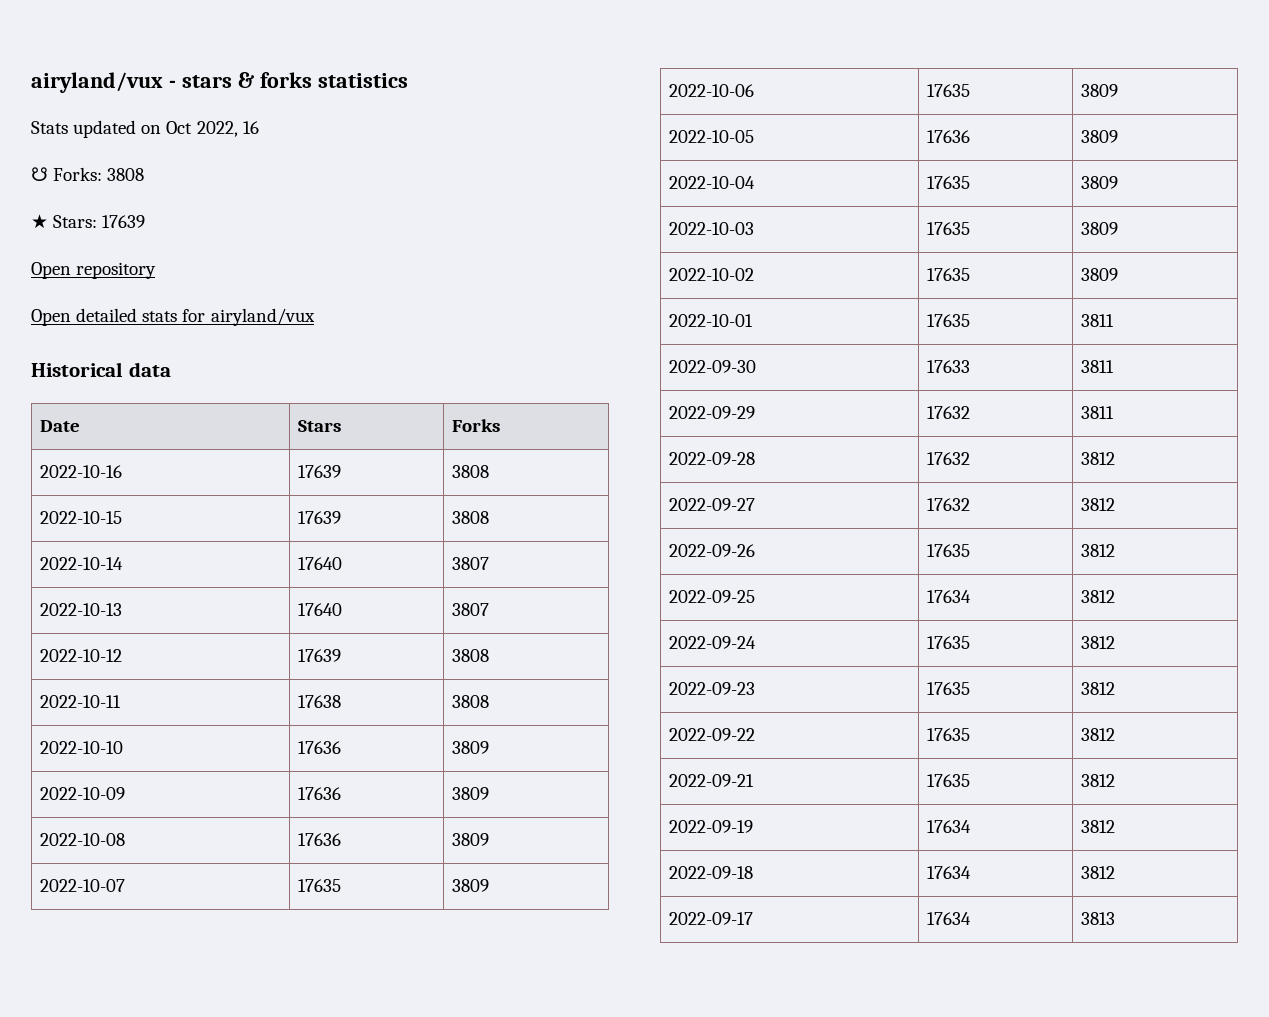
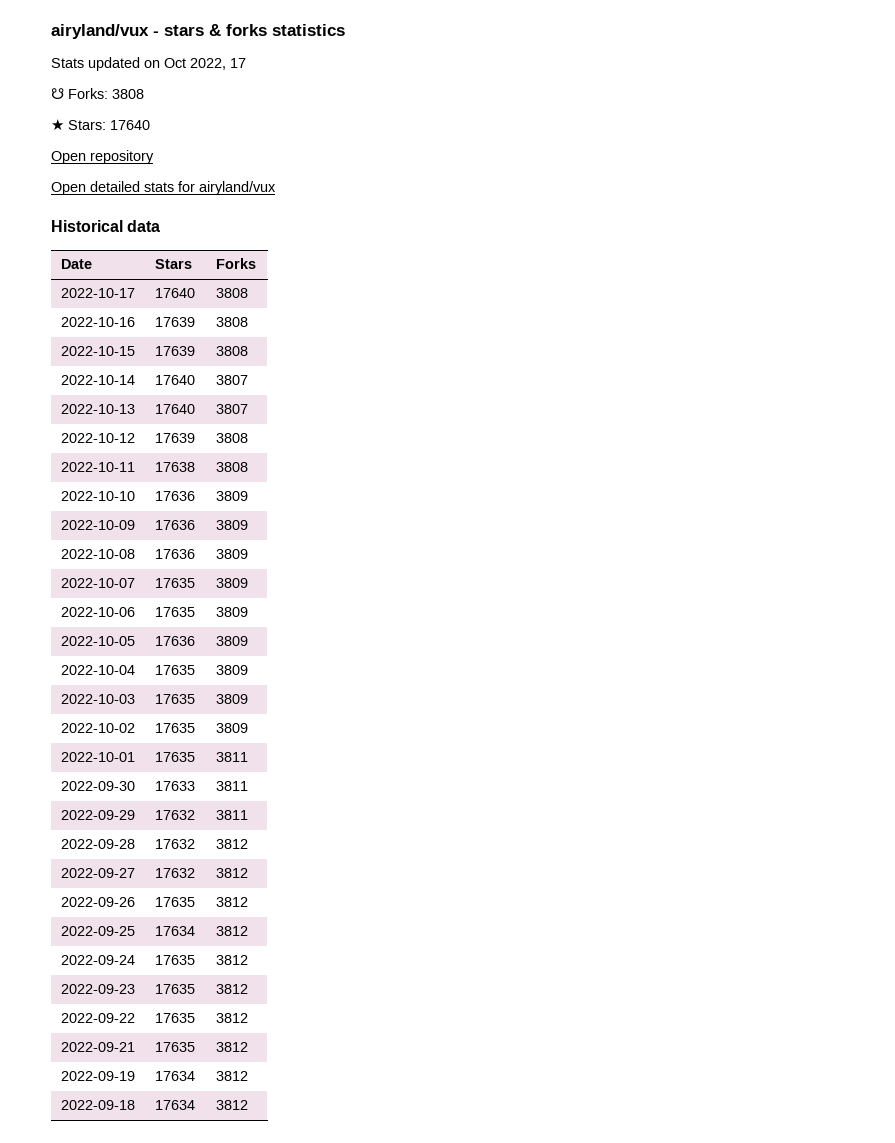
[242,121,259,134] 16 -> [230,58,246,68] 17
[102,215,146,228] 17639 -> [110,120,150,130] 17640
(501, 425) none -> [60,288,135,298] [154,288,195,298] [215,288,248,298] // 2022-10-17 | 17640 | 3808
[669,912,754,925] [927,912,972,925] [1081,912,1116,925] // 2022-09-17 | 17634 | 3813 -> (248, 1105) none

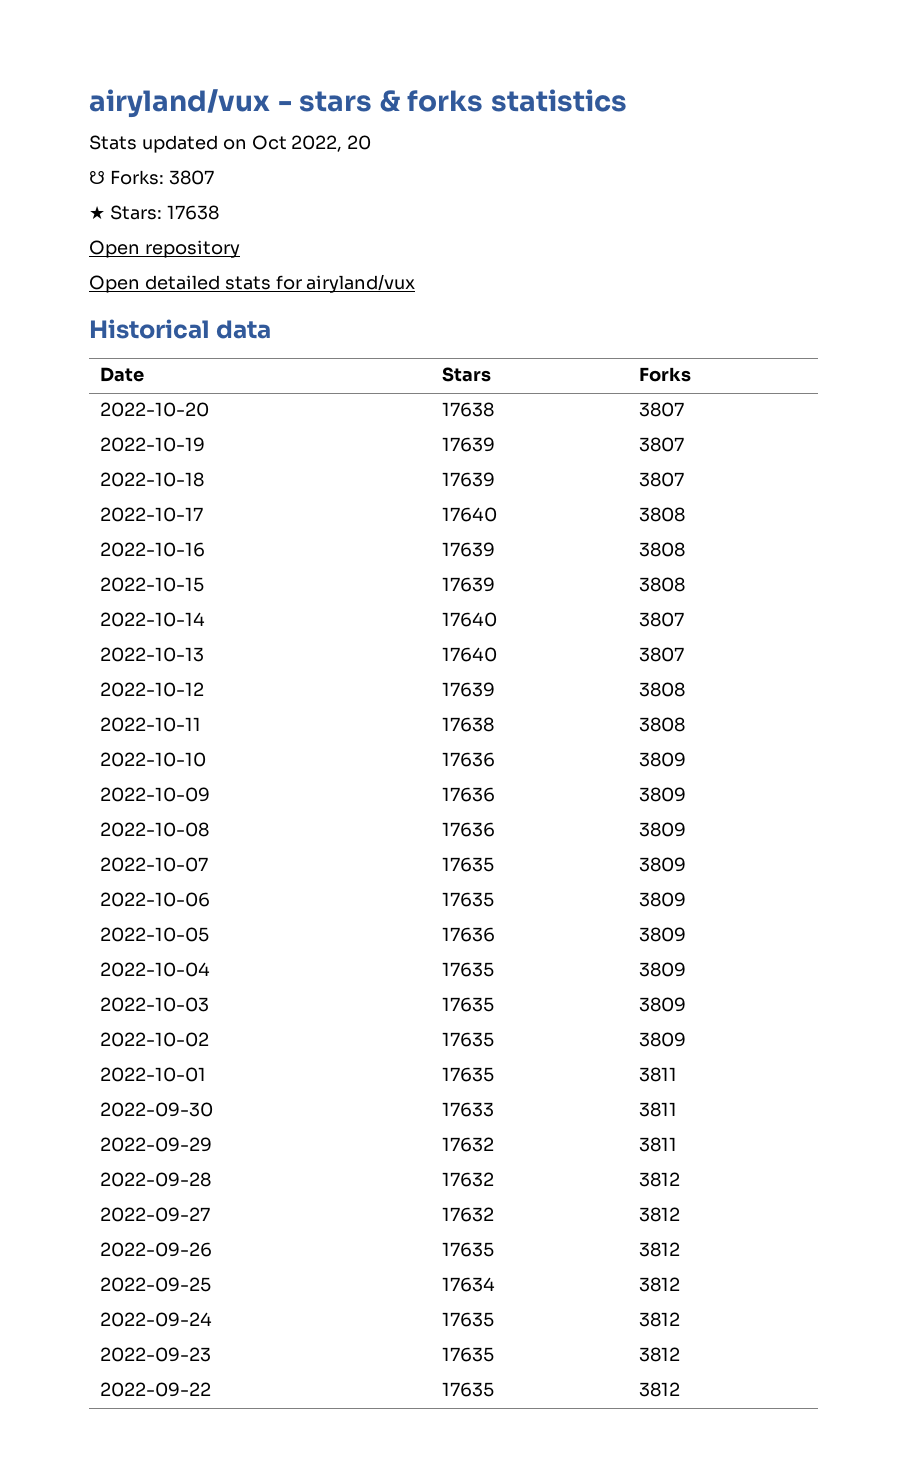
[230,58,246,68] 17 -> [347,135,372,150] 20
[112,89,144,99] 3808 -> [168,170,214,185] 3807
[110,120,150,130] 17640 -> [166,205,219,220] 17638
(256, 263) none -> [99,402,209,417] [441,402,494,417] [638,402,684,417] [99,437,205,452] [441,437,495,452] [638,437,684,452] [99,472,204,487] [441,472,495,487] [638,472,684,487] // 2022-10-20 | 17638 | 3807 // 2022-10-19 | 17639 | 3807 // 2022-10-18 | 17639 | 3807
[60,1042,135,1052] [154,1042,195,1052] [215,1042,248,1052] [60,1071,135,1081] [154,1071,195,1081] [215,1071,248,1081] [60,1100,135,1110] [154,1100,195,1110] [215,1100,248,1110] // 2022-09-21 | 17635 | 3812 // 2022-09-19 | 17634 | 3812 // 2022-09-18 | 17634 | 3812 -> (680, 1389) none

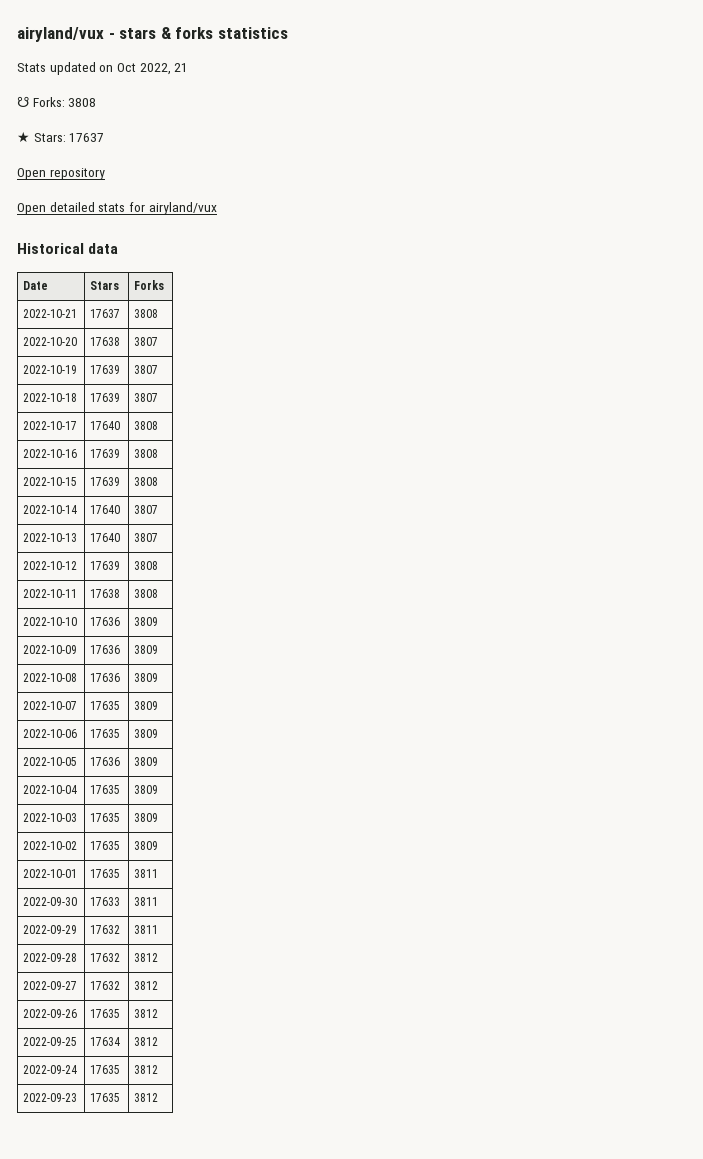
[347,135,372,150] 20 -> [174,63,189,72] 21
[168,170,214,185] 3807 -> [68,98,97,107] 3808
[166,205,219,220] 17638 -> [69,133,105,142] 17637
(691, 374) none -> [23,309,78,318] [90,309,121,318] [134,309,159,318] // 2022-10-21 | 17637 | 3808
[99,1382,211,1397] [441,1382,494,1397] [638,1382,680,1397] // 2022-09-22 | 17635 | 3812 -> (159, 1097) none

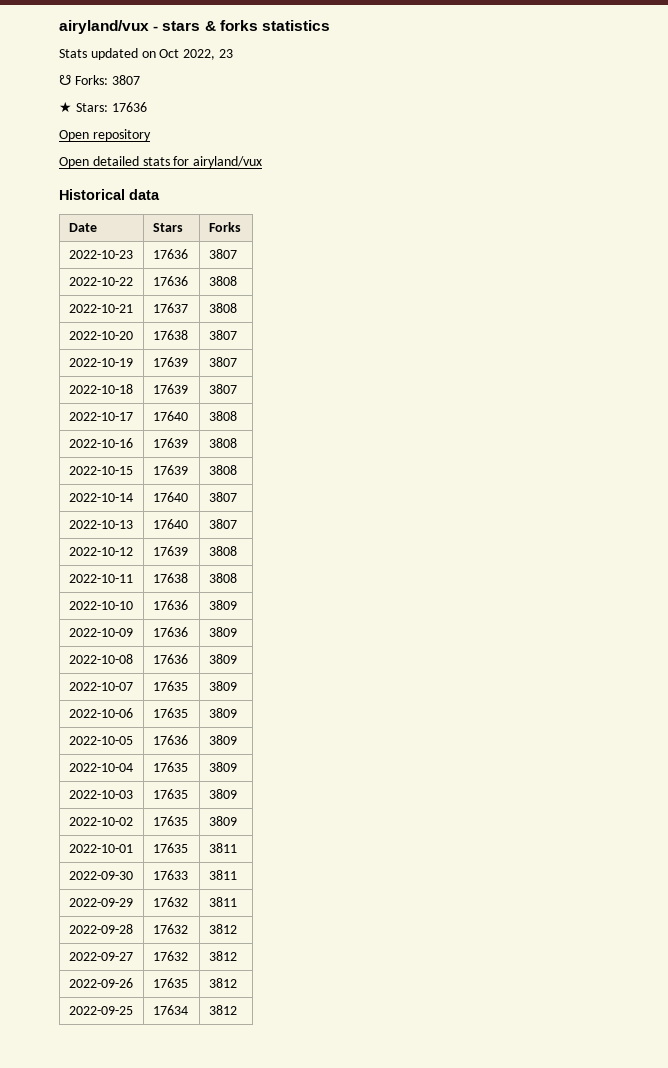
[174,63,189,72] 21 -> [218,49,233,58] 23
[68,98,97,107] 3808 -> [111,75,140,85] 3807
[69,133,105,142] 17637 -> [111,102,147,112] 17636
(165, 285) none -> [68,250,133,259] [152,249,188,259] [208,249,237,259] [68,277,133,286] [152,276,188,286] [208,276,237,286] // 2022-10-23 | 17636 | 3807 // 2022-10-22 | 17636 | 3808
[23,1065,78,1074] [90,1065,121,1074] [134,1065,159,1074] [23,1093,78,1102] [90,1093,121,1102] [134,1093,159,1102] // 2022-09-24 | 17635 | 3812 // 2022-09-23 | 17635 | 3812 -> (237, 1010) none

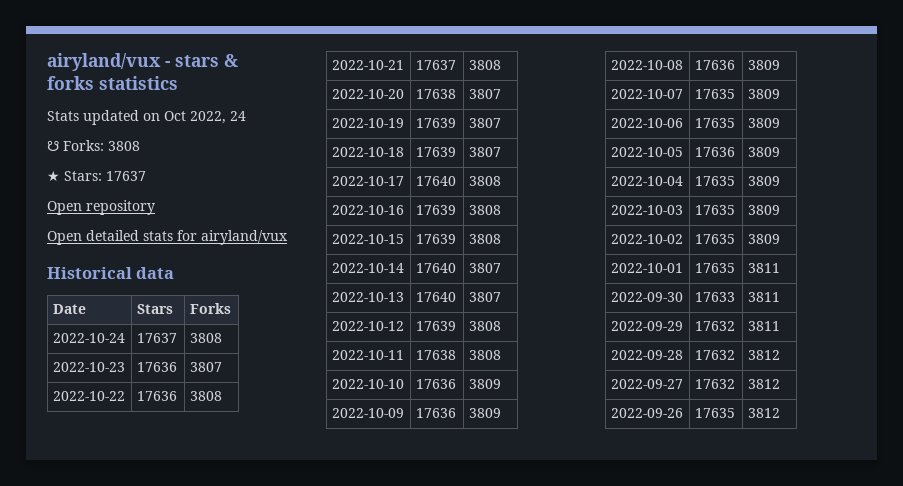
[218,49,233,58] 23 -> [230,111,246,121] 24
[111,75,140,85] 3807 -> [108,141,140,151] 3808
[111,102,147,112] 17636 -> [106,171,146,181] 17637
(241, 227) none -> [52,333,125,343] [136,333,177,343] [189,333,222,343] // 2022-10-24 | 17637 | 3808
[68,1006,133,1015] [152,1005,188,1015] [208,1005,237,1015] // 2022-09-25 | 17634 | 3812 -> (780, 413) none

